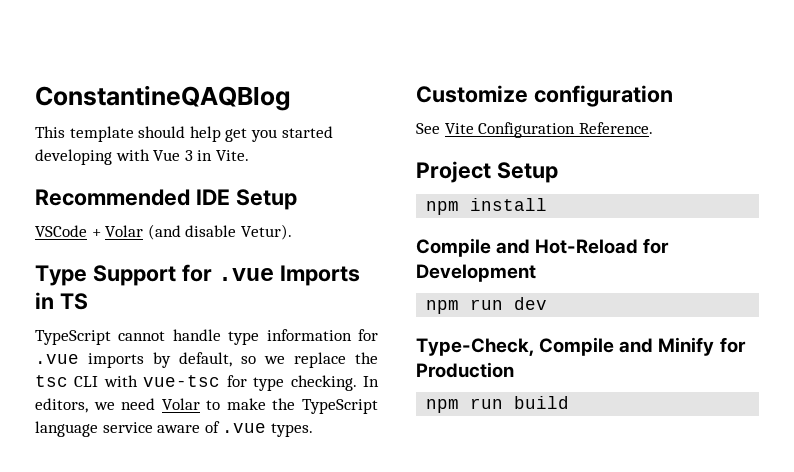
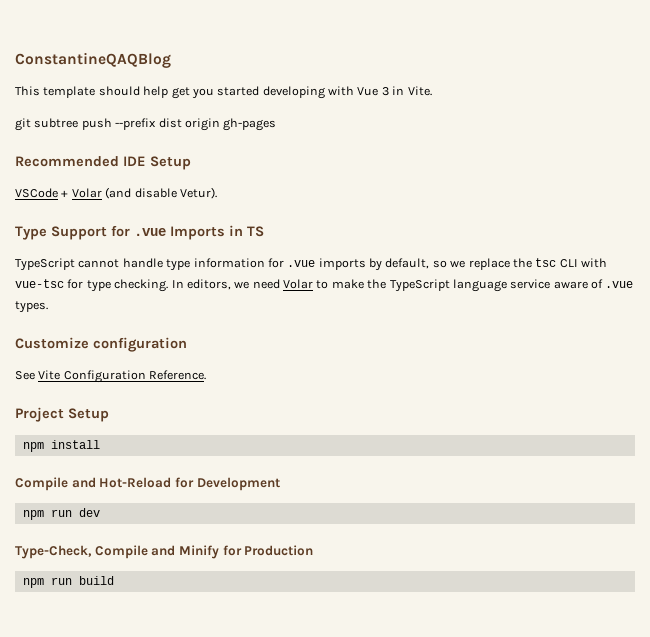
(249, 155) none -> [15,118,277,131] // git subtree push --prefix dist origin gh-pages

